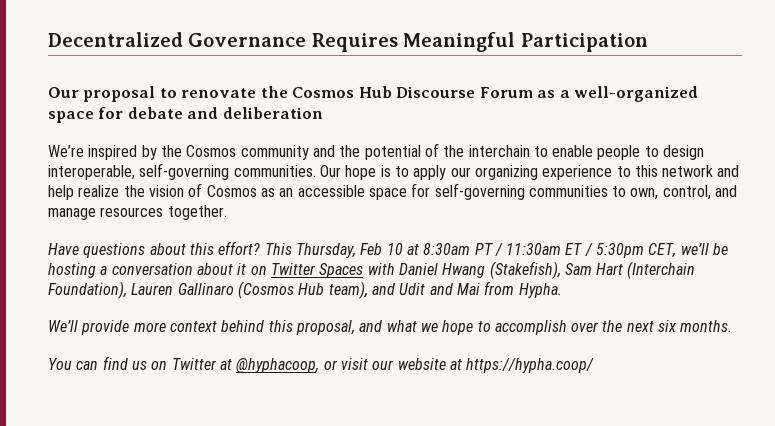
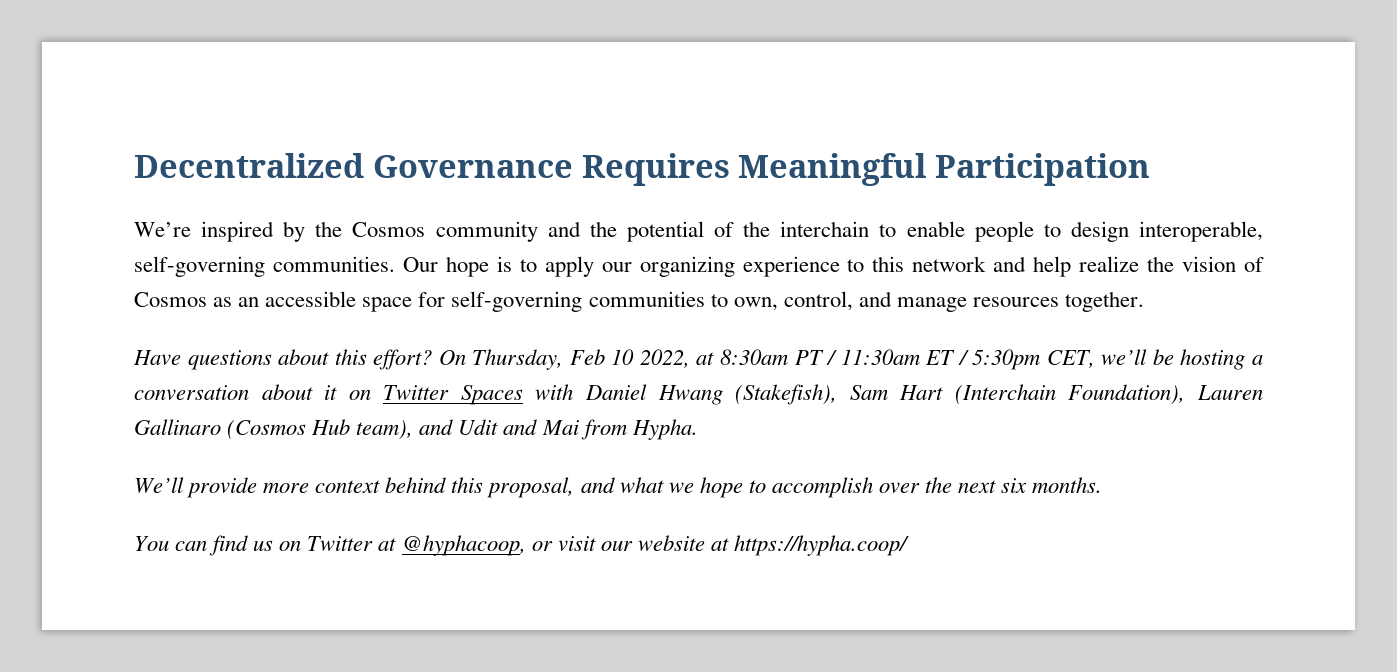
[48,86,699,102] [48,107,323,123] // Our proposal to renovate the Cosmos Hub Discourse Forum as a well-organized space for debate and deliberation -> (1151, 169) none
[264,243,292,255] This -> [438,349,466,365] On
(403, 249) none -> [639,349,690,368] 2022,

